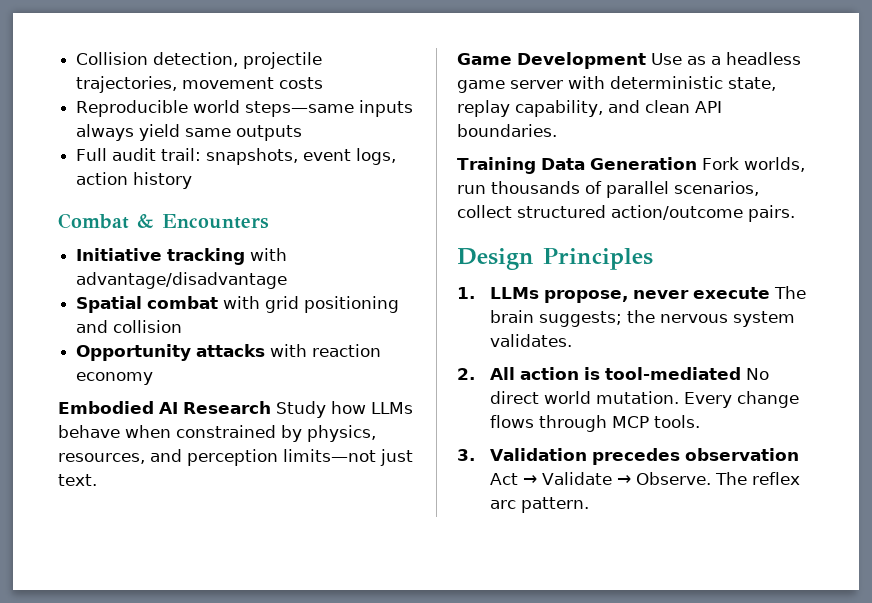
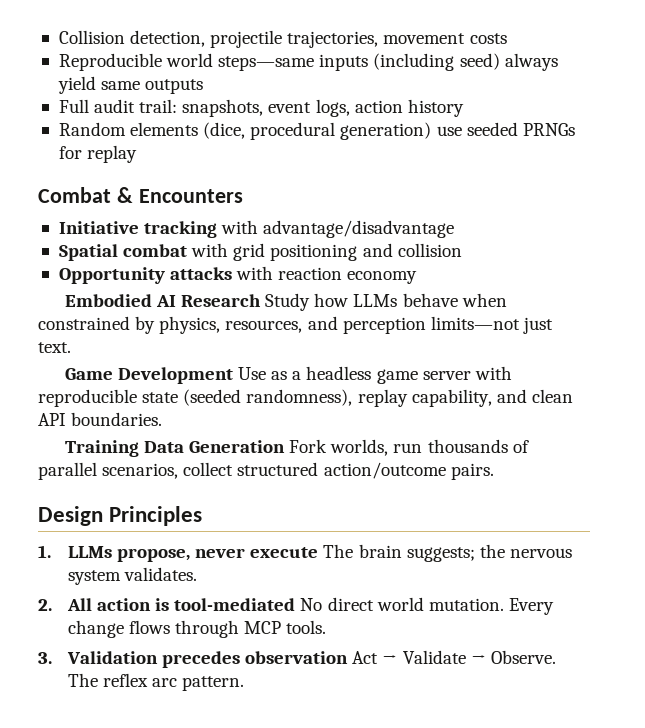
(414, 108) none -> [373,53,500,71] (including seed)
(193, 180) none -> [58,122,575,140] [58,145,138,163] // Random elements (dice, procedural generation) use seeded PRNGs for replay
[610,76,776,91] deterministic state, -> [38,389,353,407] reproducible state (seeded randomness),

